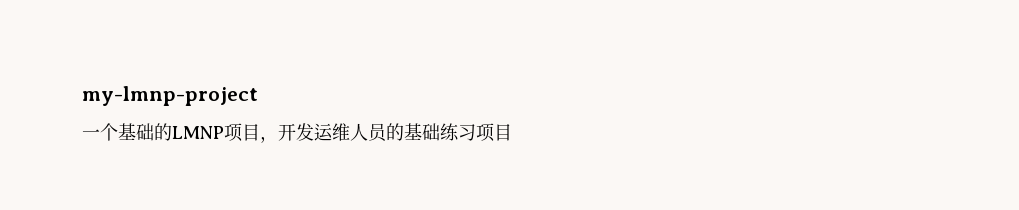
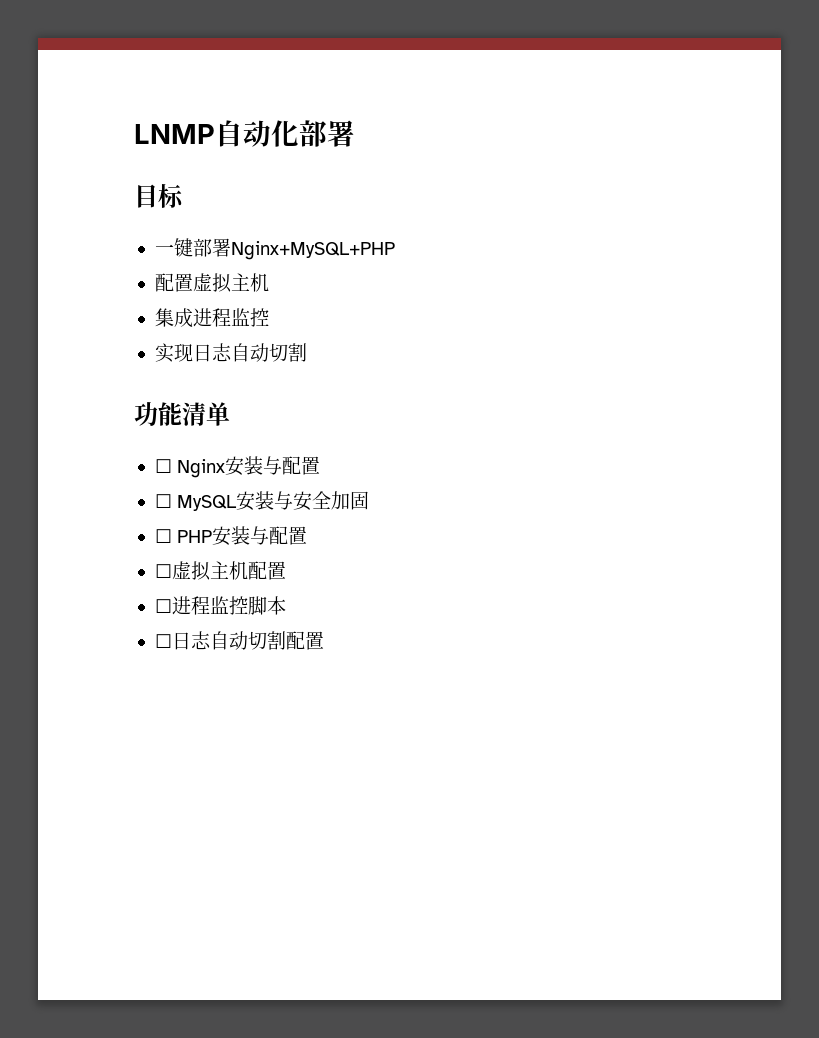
[82,86,258,106] [82,123,512,143] my-lmnp-project // 一个基础的LMNP项目，开发运维人员的基础练习项目 -> [134,120,355,147] [134,184,184,208] [154,238,395,260] [154,273,269,293] [154,308,269,328] [154,343,307,363] [134,402,230,426] [154,456,321,478] [154,491,370,511] [154,526,308,546] [154,561,286,581] [154,596,286,615] [154,631,324,650] LNMP自动化部署 // 目标 // 一键部署Nginx+MySQL+PHP // 配置虚拟主机 // 集成进程监控 // 实现日志自动切割 // 功能清单 // ☐ Nginx安装与配置 // ☐ MySQL安装与安全加固 // ☐ PHP安装与配置 // ☐虚拟主机配置 // ☐进程监控脚本 // ☐日志自动切割配置

